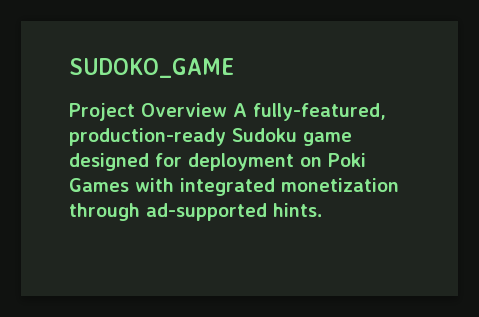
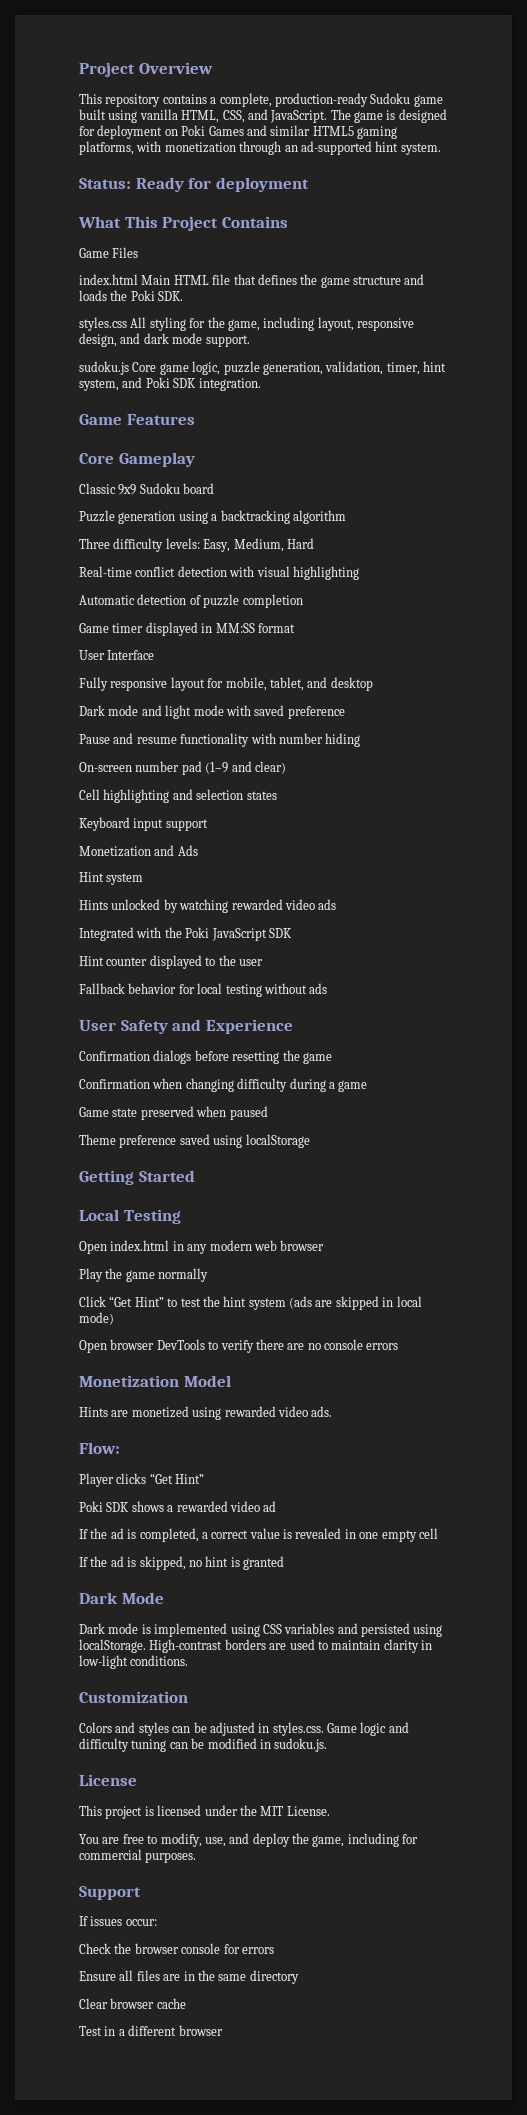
[69,58,235,78] SUDOKO_GAME // -> (79, 69) none
[233,103,386,121] [69,128,352,146] A fully-featured, production-ready Sudoku game -> [79,93,443,107] [79,109,396,123] // This repository contains a complete, production-ready Sudoku game built using vanilla HTML, CSS, and JavaScript. The game is
[135,178,399,196] [69,203,323,221] with integrated monetization through ad-supported hints. -> [246,125,397,139] [79,141,441,155] [79,177,309,192] [78,216,288,231] [79,247,139,258] [79,274,425,288] [79,290,184,301] [79,317,414,331] [79,333,250,347] [79,361,446,375] [79,377,261,391] [79,414,195,425] [79,452,195,467] [79,483,215,495] [79,510,346,524] [79,538,314,552] [79,566,359,580] [79,594,303,608] [79,622,295,636] [79,650,155,660] [79,677,373,691] [79,705,345,719] [79,733,361,747] [79,761,286,775] [79,789,277,803] [79,817,208,831] [79,845,198,857] [79,872,144,885] [79,899,337,913] [79,927,292,941] [79,955,263,969] [79,983,328,997] [79,1019,293,1034] [79,1050,332,1064] [79,1078,368,1092] [79,1106,268,1120] [79,1134,310,1148] [79,1170,195,1185] [79,1209,181,1224] [79,1240,325,1254] [79,1268,209,1282] [79,1296,422,1310] [79,1312,114,1325] [79,1339,399,1353] [79,1375,231,1387] [79,1406,333,1420] [79,1442,120,1454] [79,1473,205,1487] [79,1501,277,1512] [79,1528,438,1542] [79,1556,284,1570] [79,1592,164,1604] [79,1623,443,1637] [79,1639,432,1653] [79,1655,189,1669] [79,1691,188,1703] [79,1722,409,1736] [79,1738,328,1752] [79,1774,137,1786] [79,1805,330,1819] [79,1833,419,1847] [79,1849,197,1863] [79,1886,141,1900] [79,1916,157,1926] [79,1943,274,1954] [79,1970,299,1984] [79,1998,186,2009] [79,2025,223,2036] and similar HTML5 gaming platforms, with monetization through an ad-supported hint system. // Status: Ready for deployment // What This Project Contains // Game Files // index.html Main HTML file that defines the game structure and loads the Poki SDK. // styles.css All styling for the game, including layout, responsive design, and dark mode support. // sudoku.js Core game logic, puzzle generation, validation, timer, hint system, and Poki SDK integration. // Game Features // Core Gameplay // Classic 9x9 Sudoku board // Puzzle generation using a backtracking algorithm // Three difficulty levels: Easy, Medium, Hard // Real-time conflict detection with visual highlighting // Automatic detection of puzzle completion // Game timer displayed in MM:SS format // User Interface // Fully responsive layout for mobile, tablet, and desktop // Dark mode and light mode with saved preference // Pause and resume functionality with number hiding // On-screen number pad (1–9 and clear) // Cell highlighting and selection states // Keyboard input support // Monetization and Ads // Hint system // Hints unlocked by watching rewarded video ads // Integrated with the Poki JavaScript SDK // Hint counter displayed to the user // Fallback behavior for local testing without ads // User Safety and Experience // Confirmation dialogs before resetting the game // Confirmation when changing difficulty during a game // Game state preserved when paused // Theme preference saved using localStorage // Getting Started // Local Testing // Open index.html in any modern web browser // Play the game normally // Click “Get Hint” to test the hint system (ads are skipped in local mode) // Open browser DevTools to verify there are no console errors // Monetization Model // Hints are monetized using rewarded video ads. // Flow: // Player clicks “Get Hint” // Poki SDK shows a rewarded video ad // If the ad is completed, a correct value is revealed in one empty cell // If the ad is skipped, no hint is granted // Dark Mode // Dark mode is implemented using CSS variables and persisted using localStorage. High-contrast borders are used to maintain clarity in low-light conditions. // Customization // Colors and styles can be adjusted in styles.css. Game logic and difficulty tuning can be modified in sudoku.js. // License // This project is licensed under the MIT License. // You are free to modify, use, and deploy the game, including for commercial purposes. // Support // If issues occur: // Check the browser console for errors // Ensure all files are in the same directory // Clear browser cache // Test in a different browser

